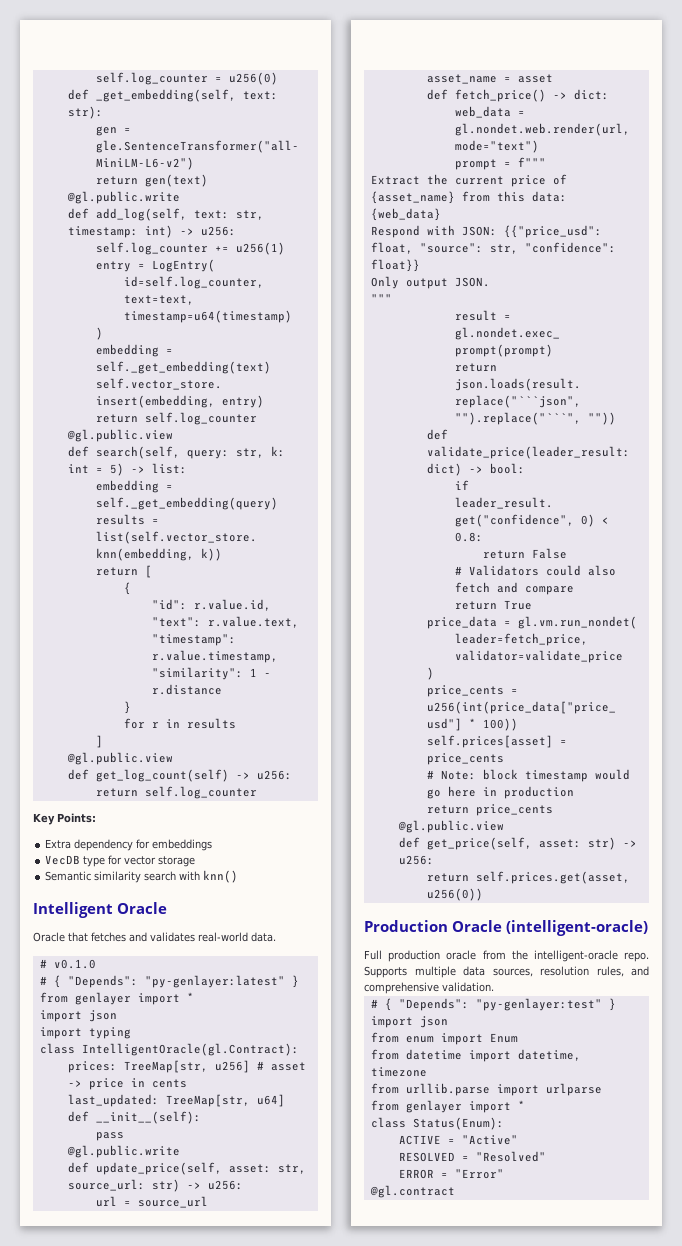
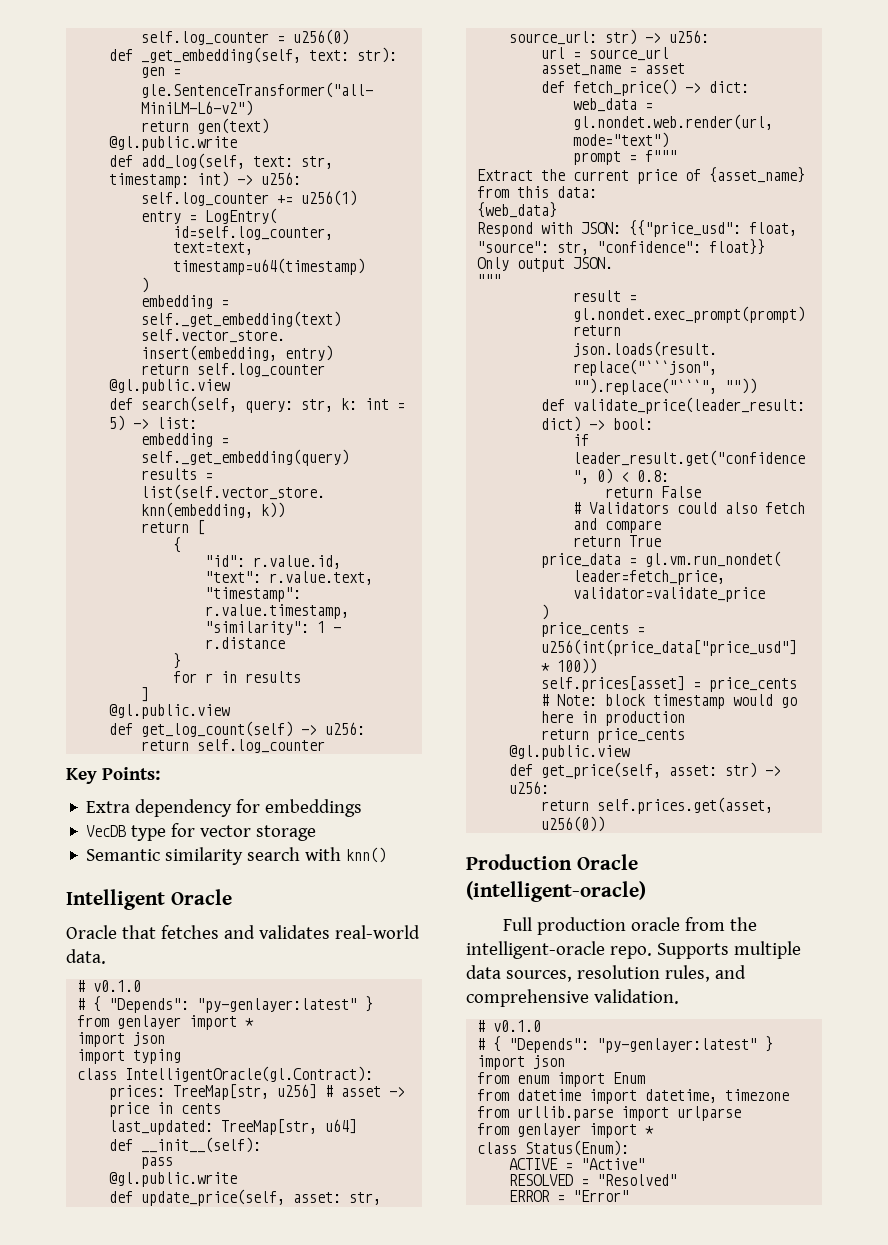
[370,998,602,1011] // # { "Depends": "py-genlayer:test" -> [477,1020,542,1032] [477,1036,758,1053] // # v0.1.0 // # { "Depends": "py-genlayer:latest"
[369,1185,455,1198] // @gl.contract -> (630, 1196) none

